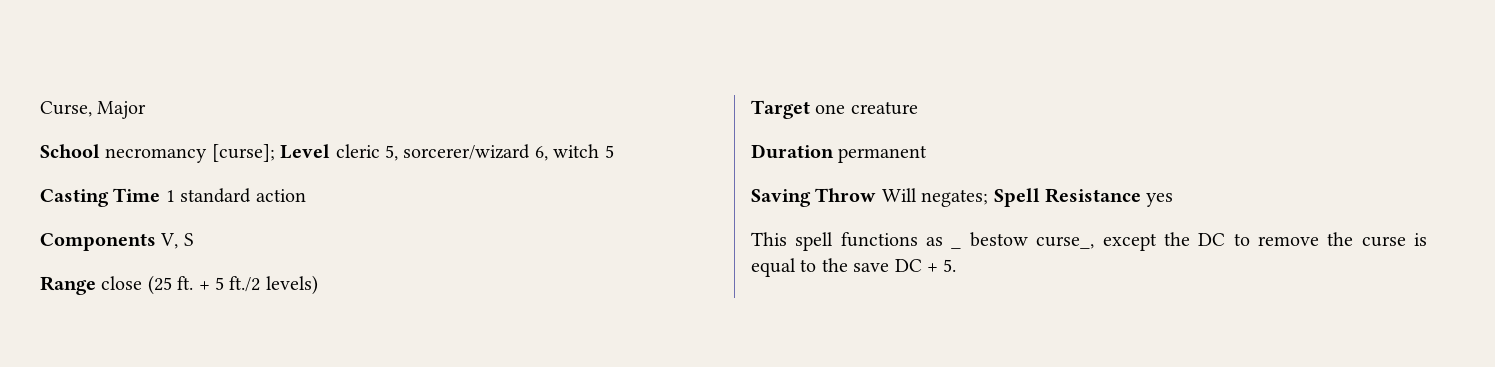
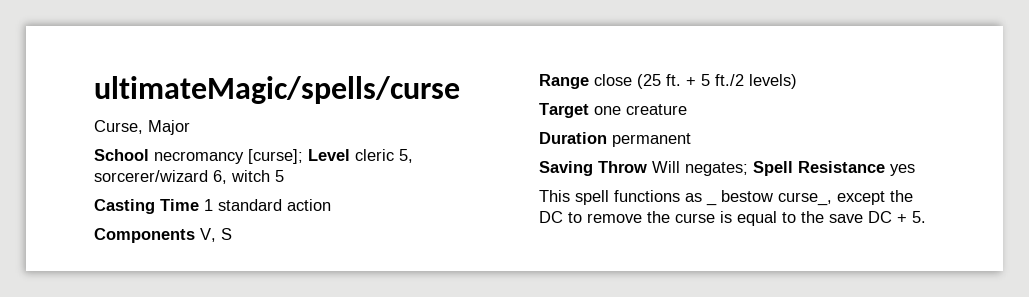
(40, 109) none -> [94,76,460,104] ultimateMagic/spells/curse //

